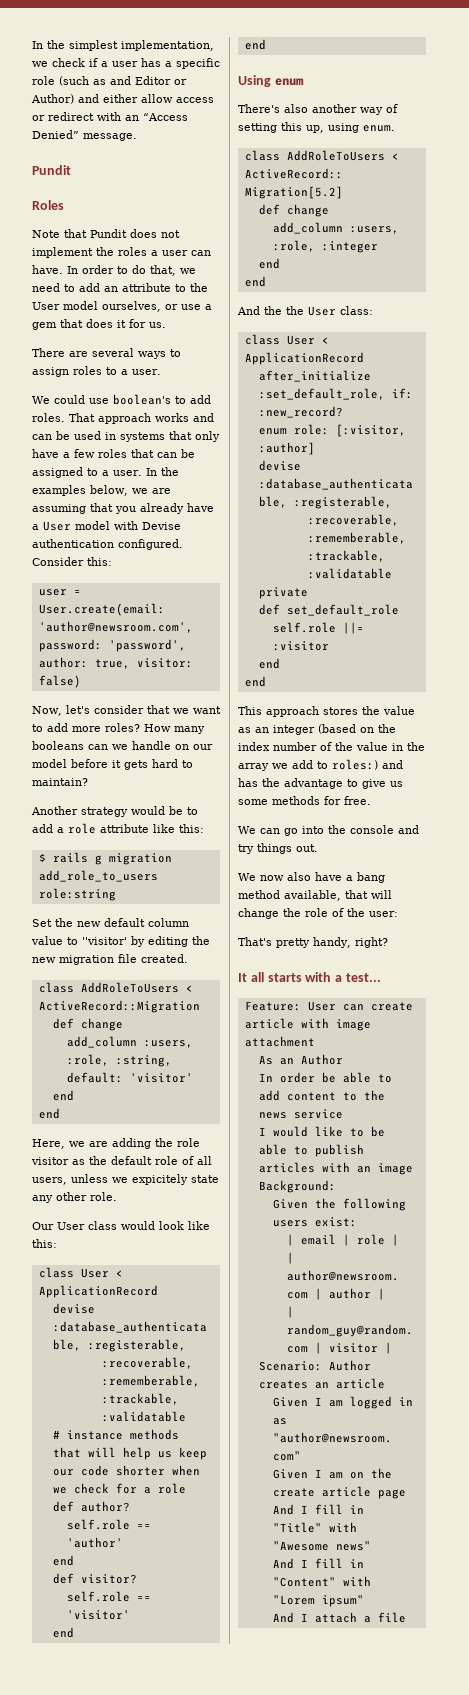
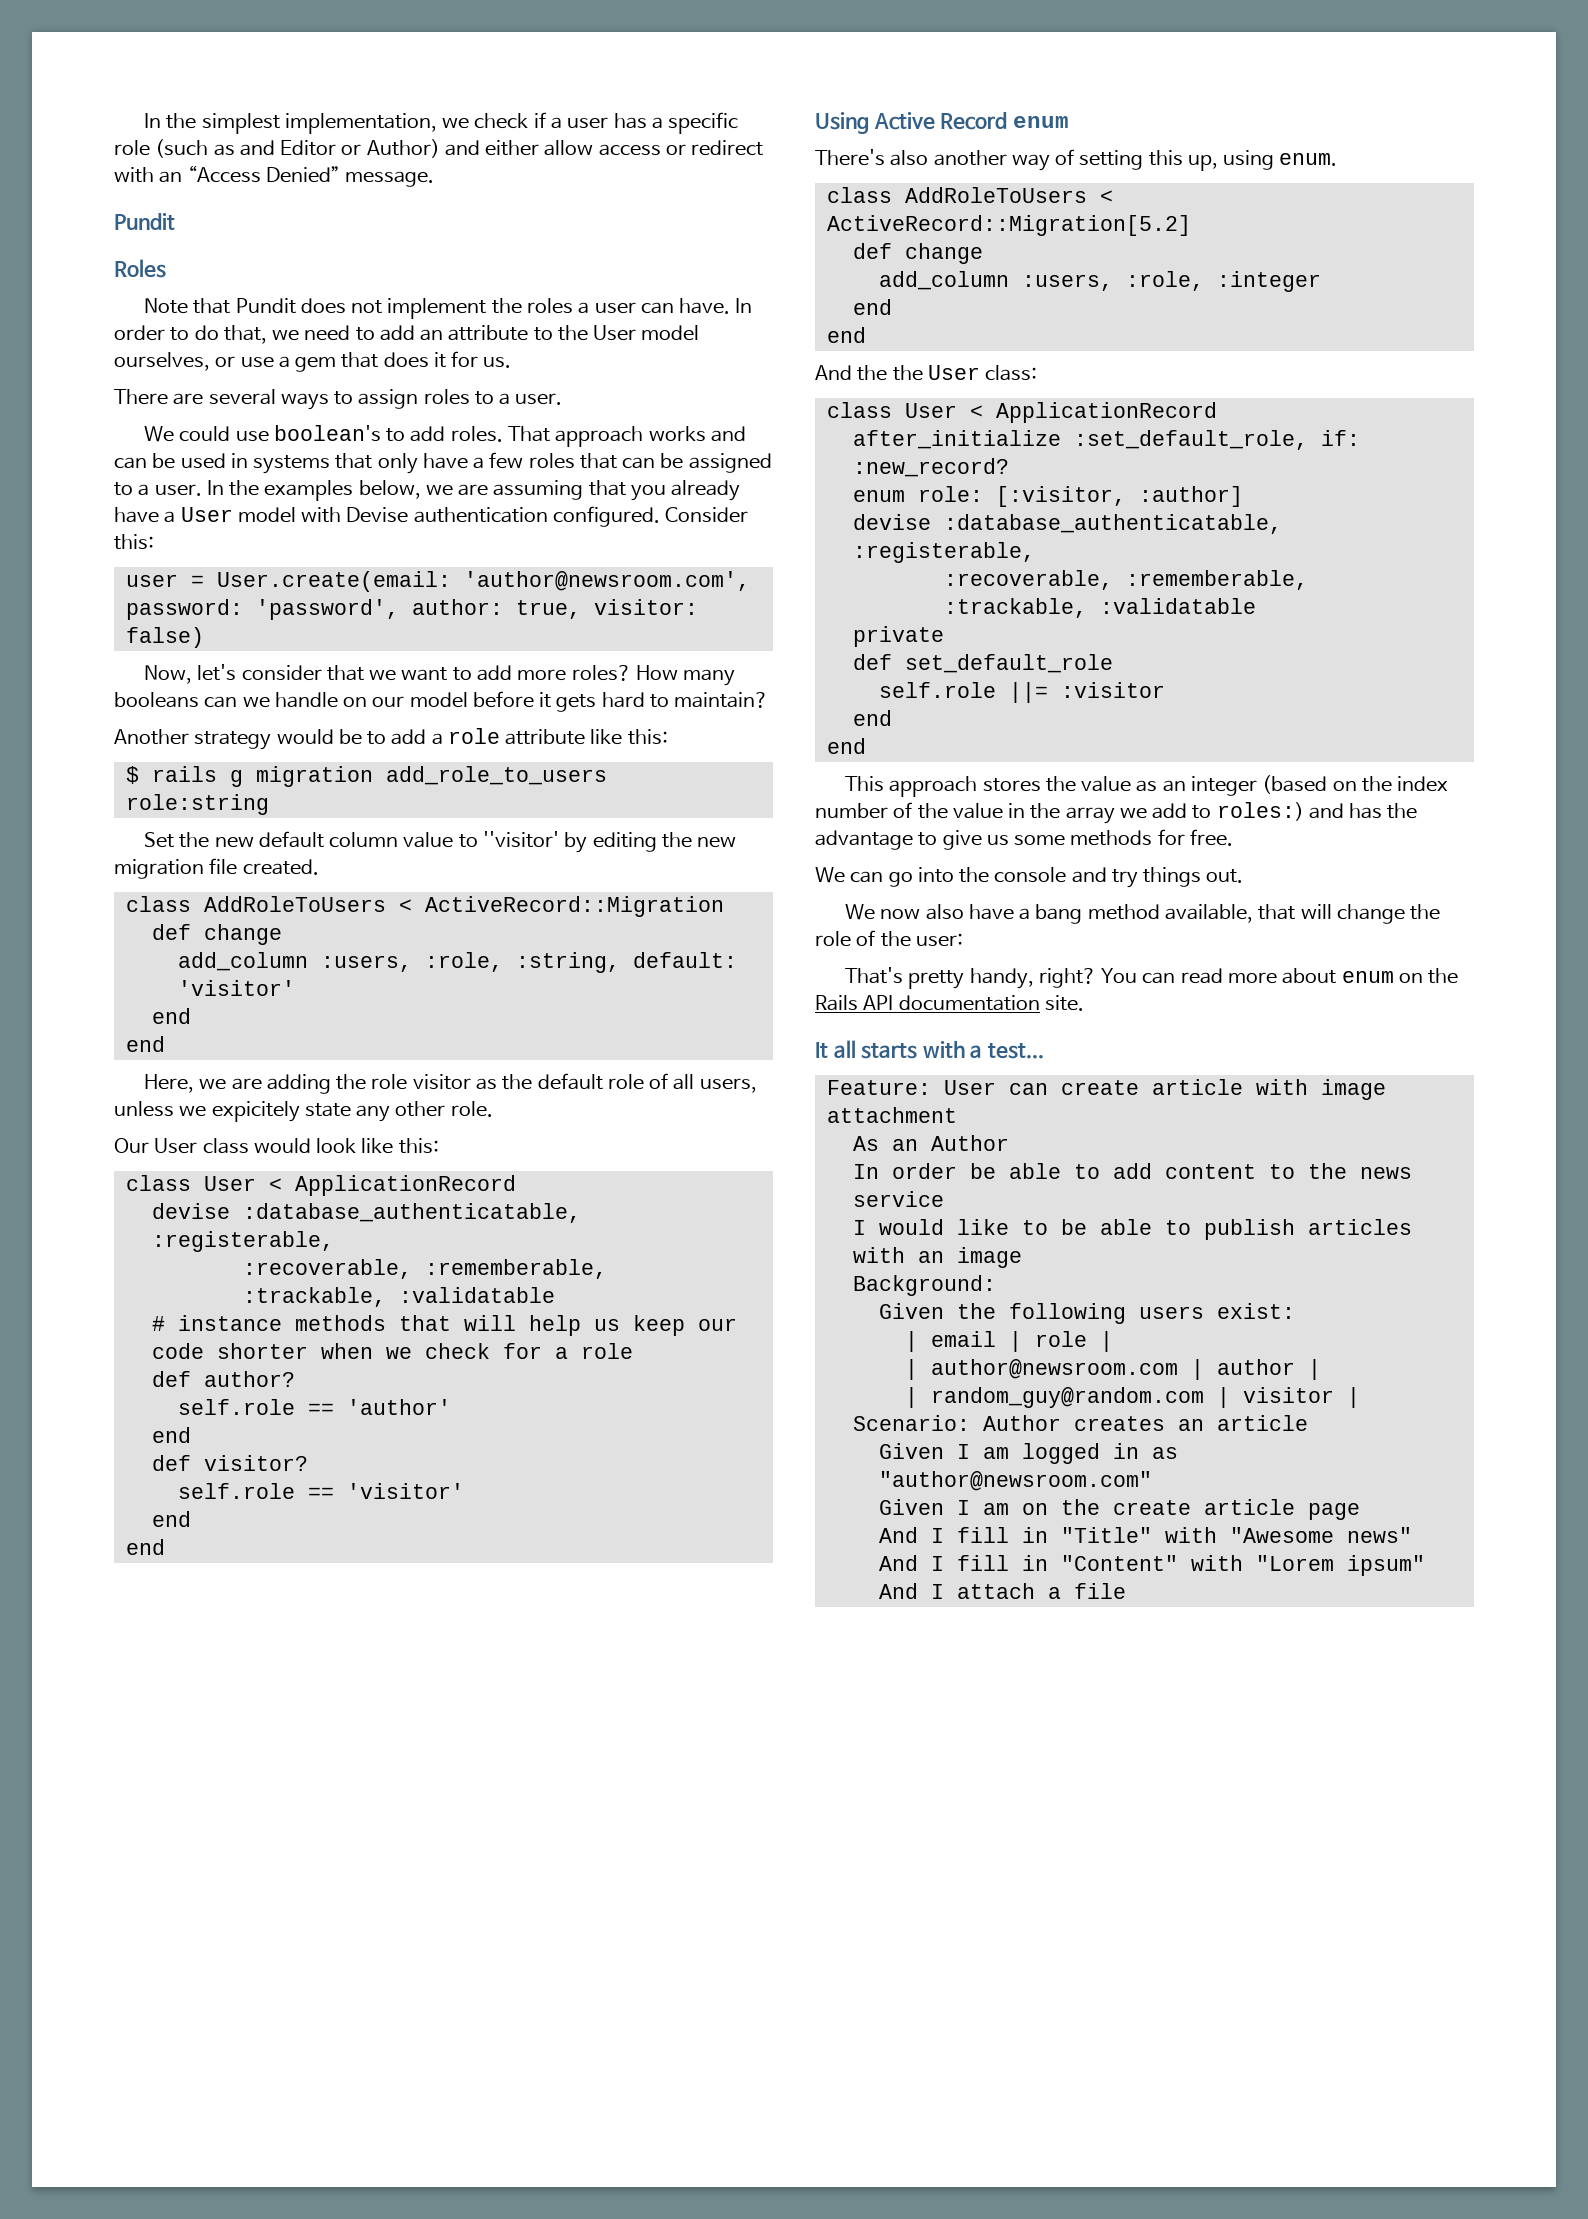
(271, 81) none -> [873,112,1008,130] Active Record
(388, 942) none -> [1101,968,1459,984] [815,995,1084,1011] You can read more about enum on the Rails API documentation site.

